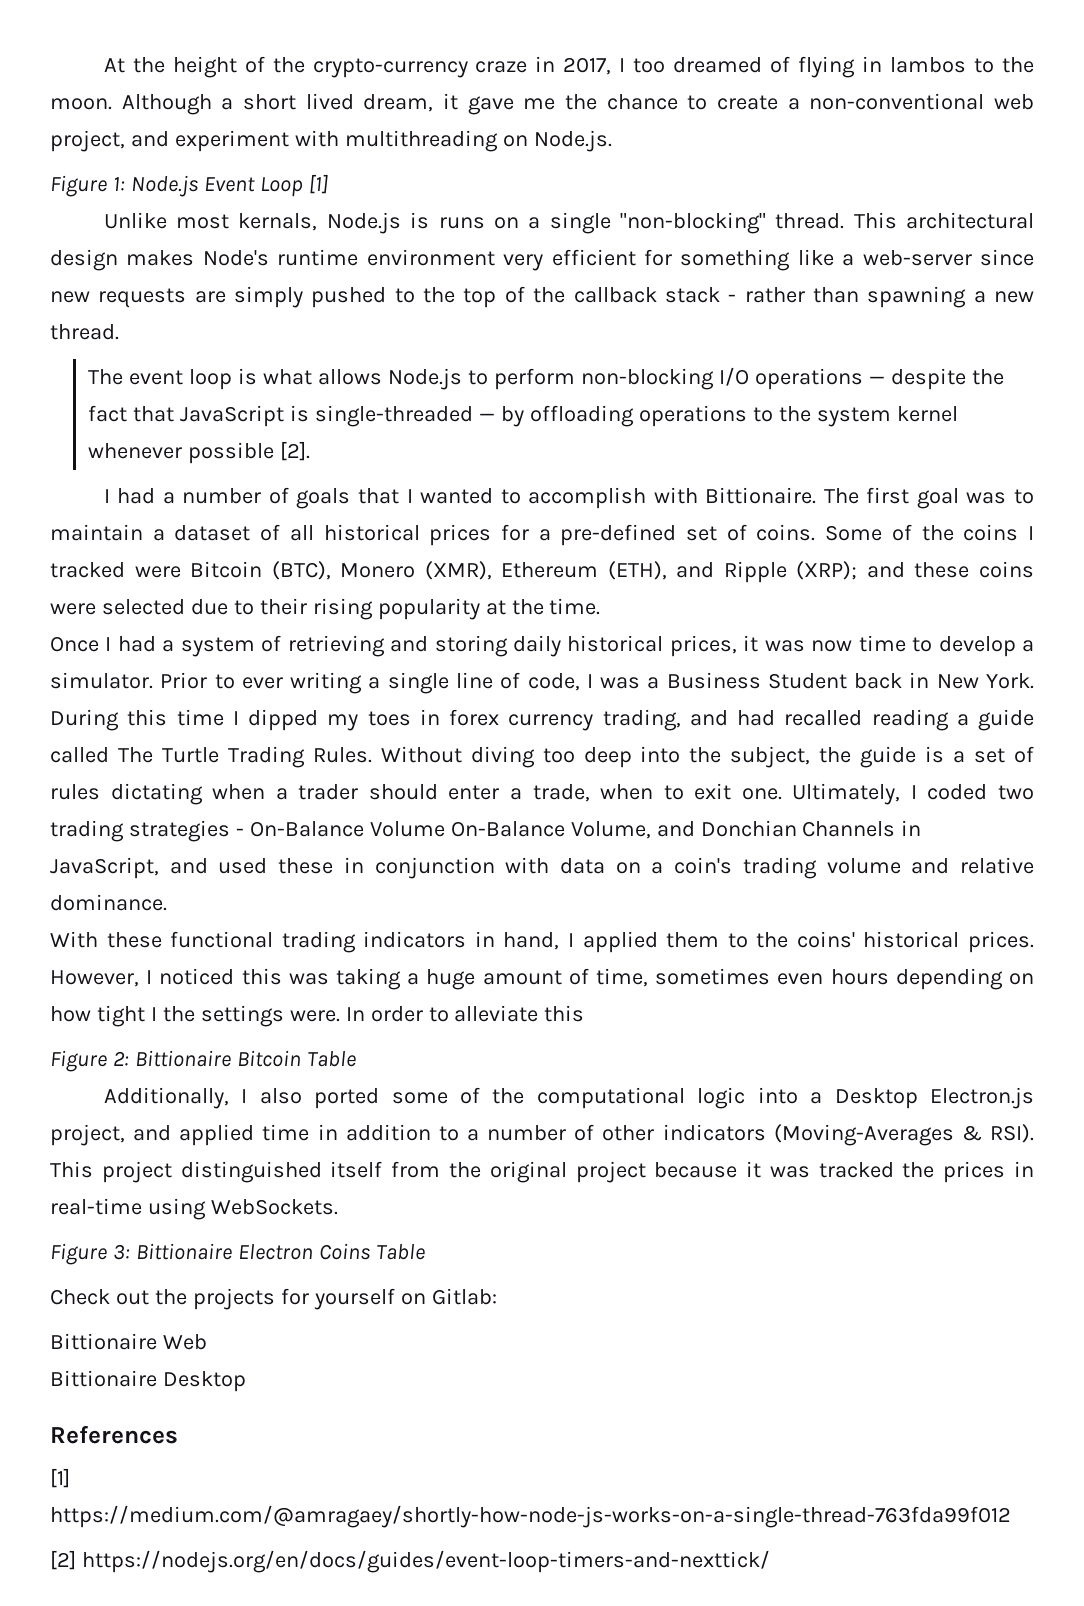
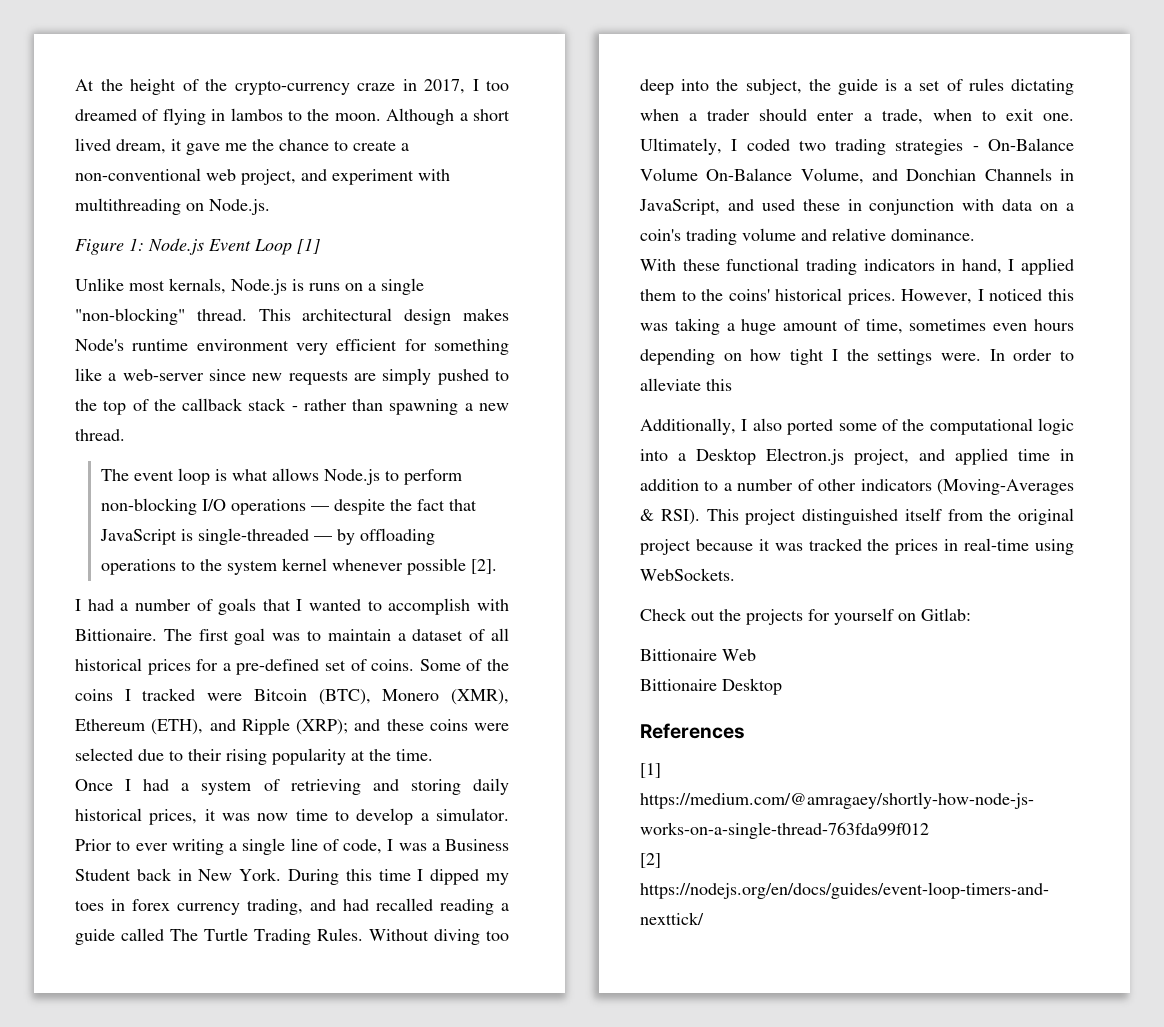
[50,1050,356,1072] // Figure 2: Bittionaire Bitcoin Table -> (732, 385) none
[50,1243,425,1265] // Figure 3: Bittionaire Electron Coins Table -> (735, 574) none

